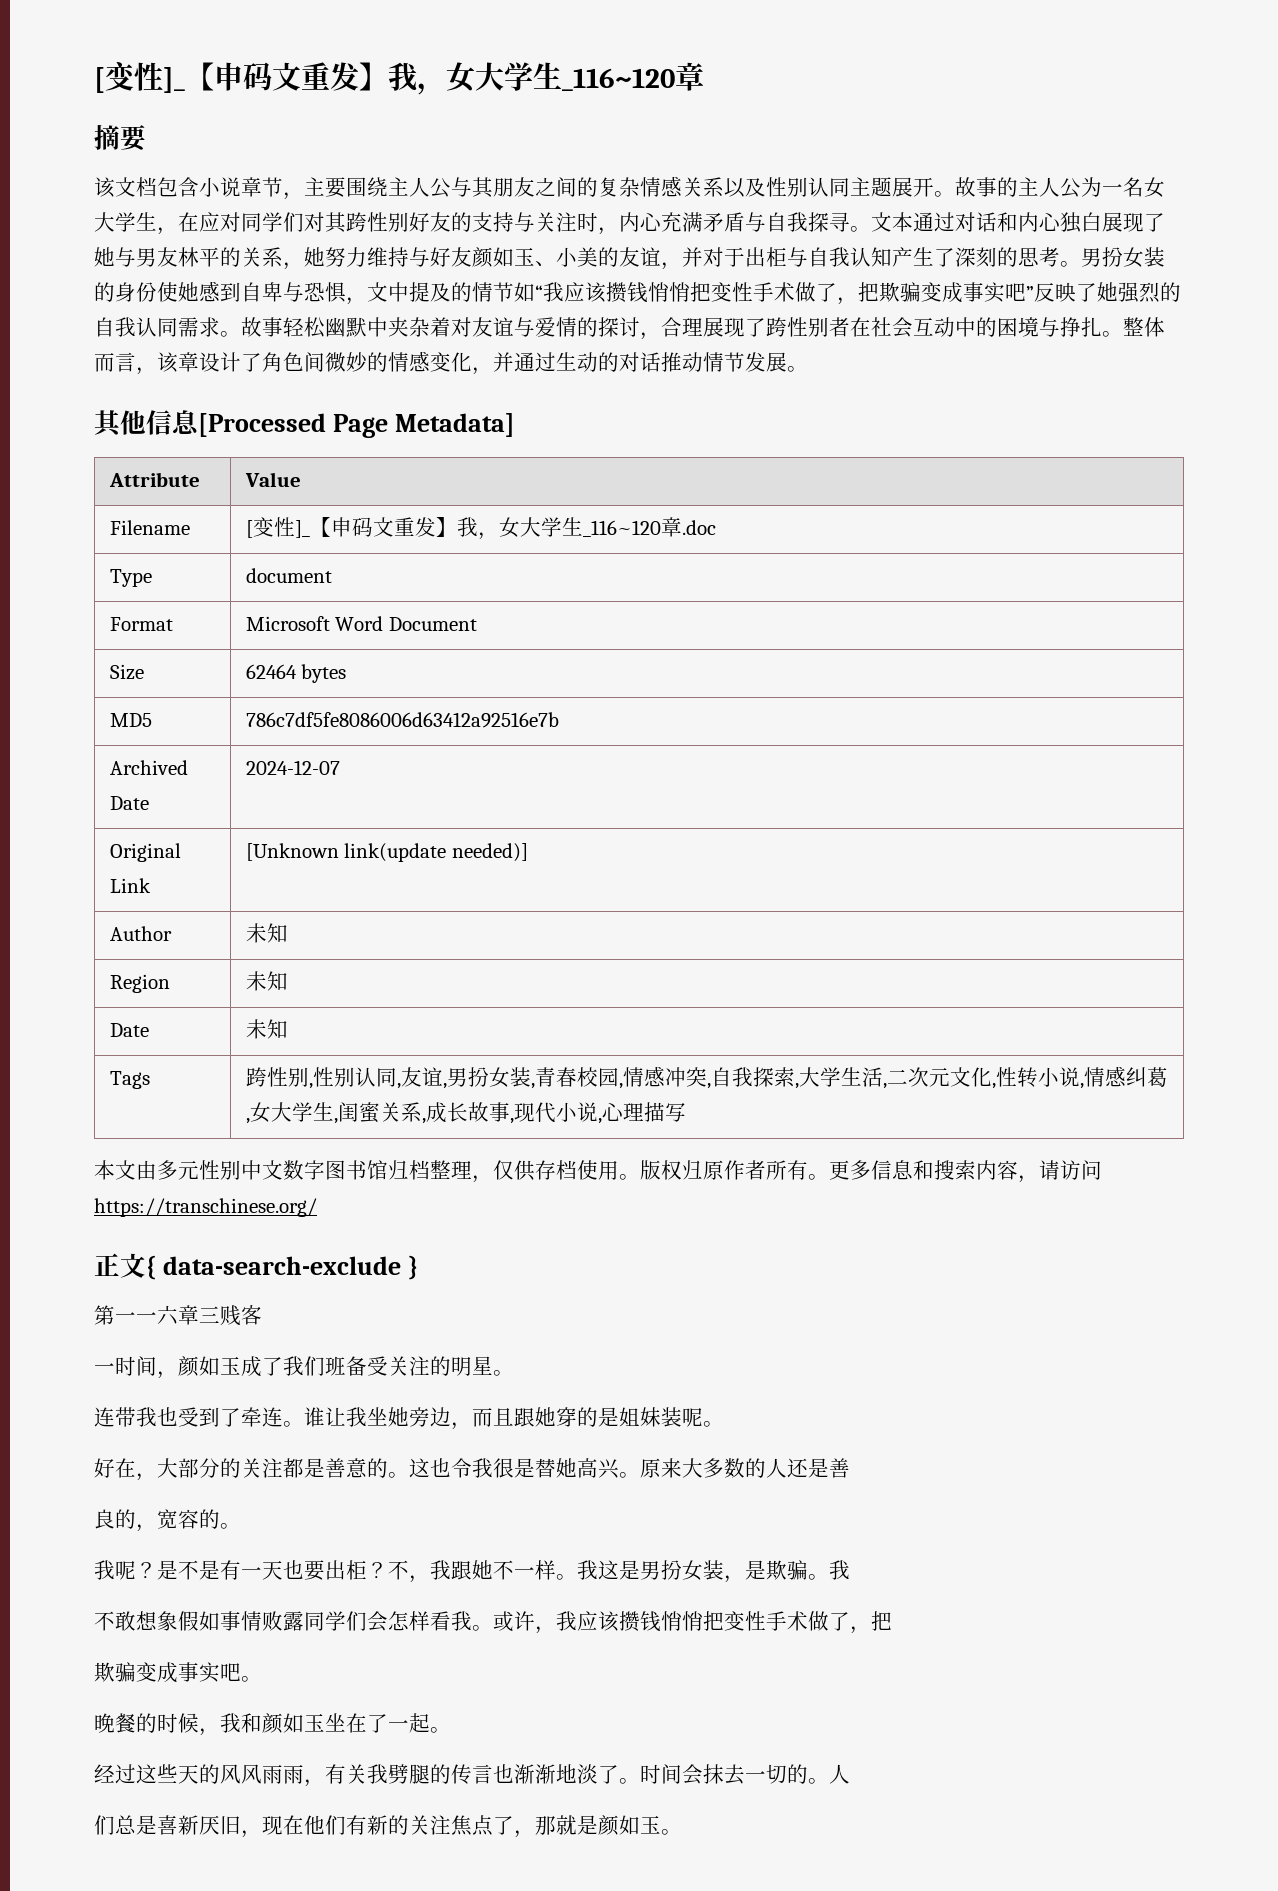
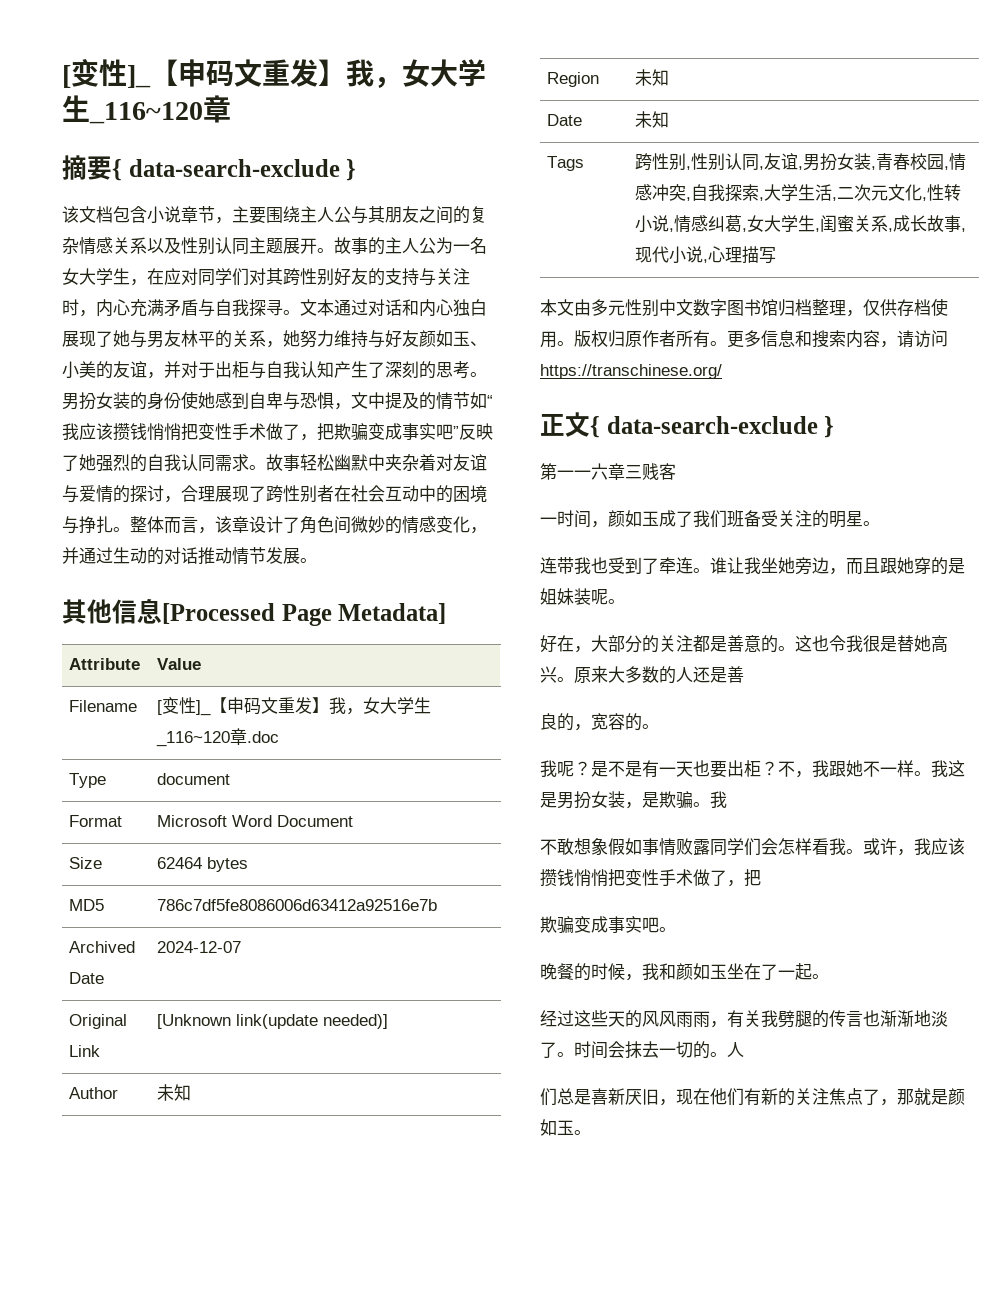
(147, 138) none -> [112,159,357,181] { data-search-exclude }

